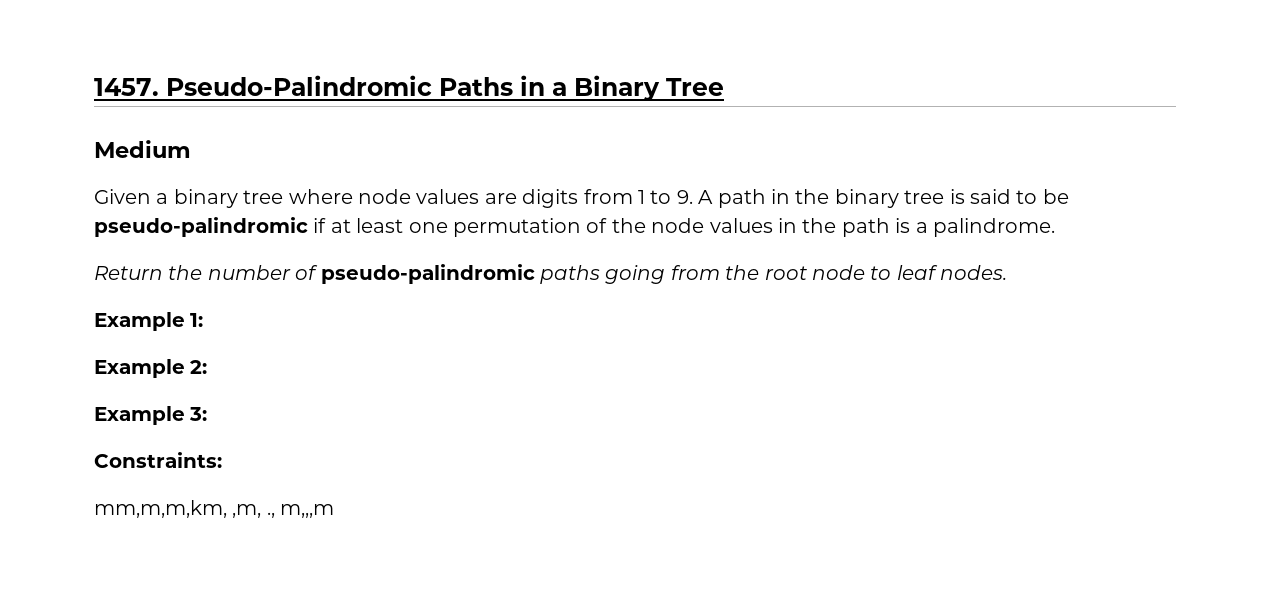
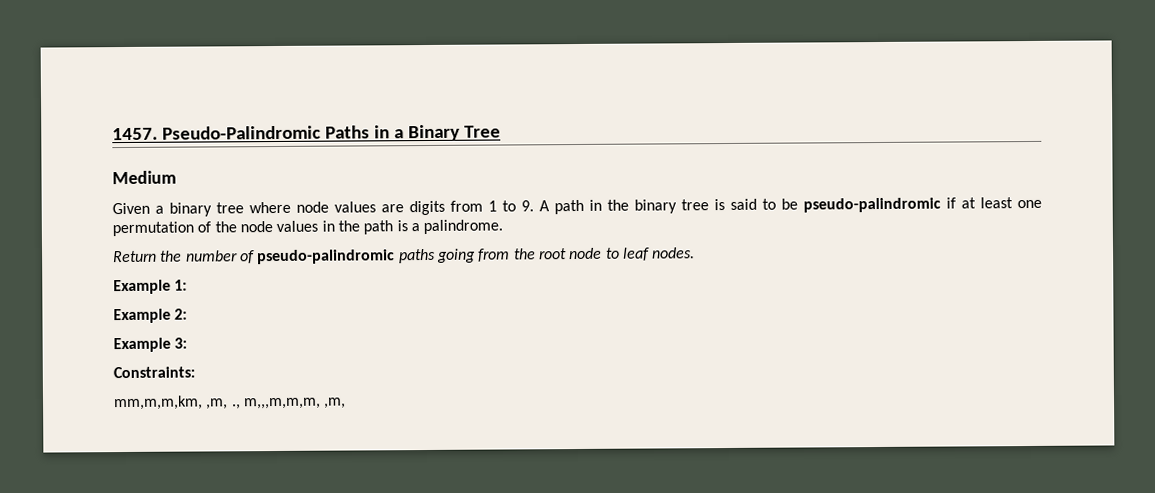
[280,504,335,518] m,,,m -> [242,397,347,410] m,,,m,m,m, ,m,

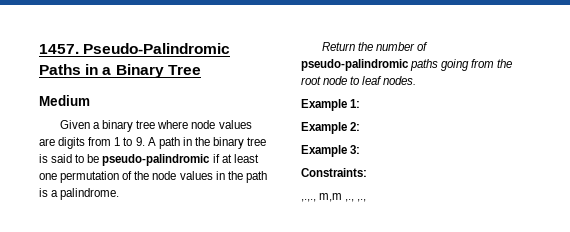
[113,395,347,411] mm,m,m,km, ,m, ., m,,,m,m,m, ,m, -> [301,193,367,202] ,.,., m,m ,., ,.,

